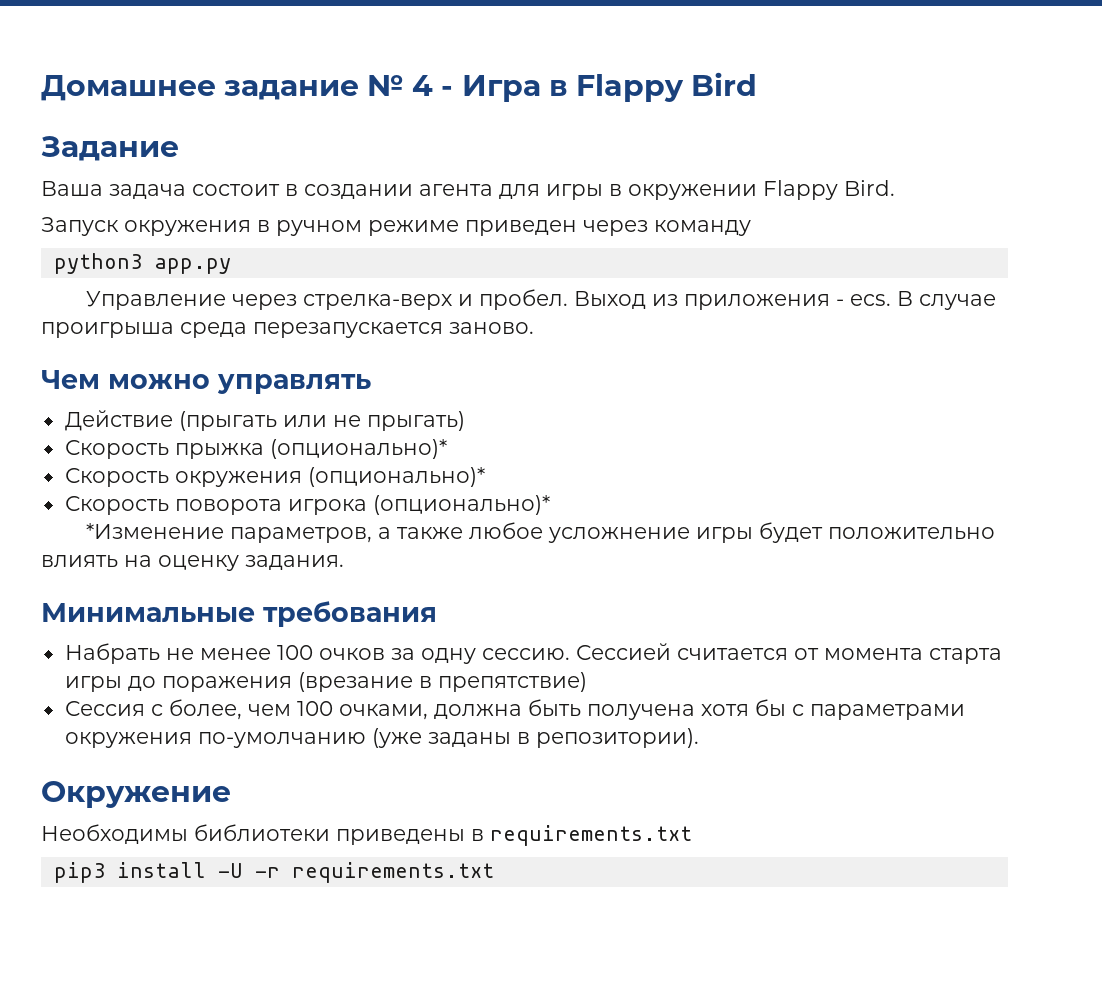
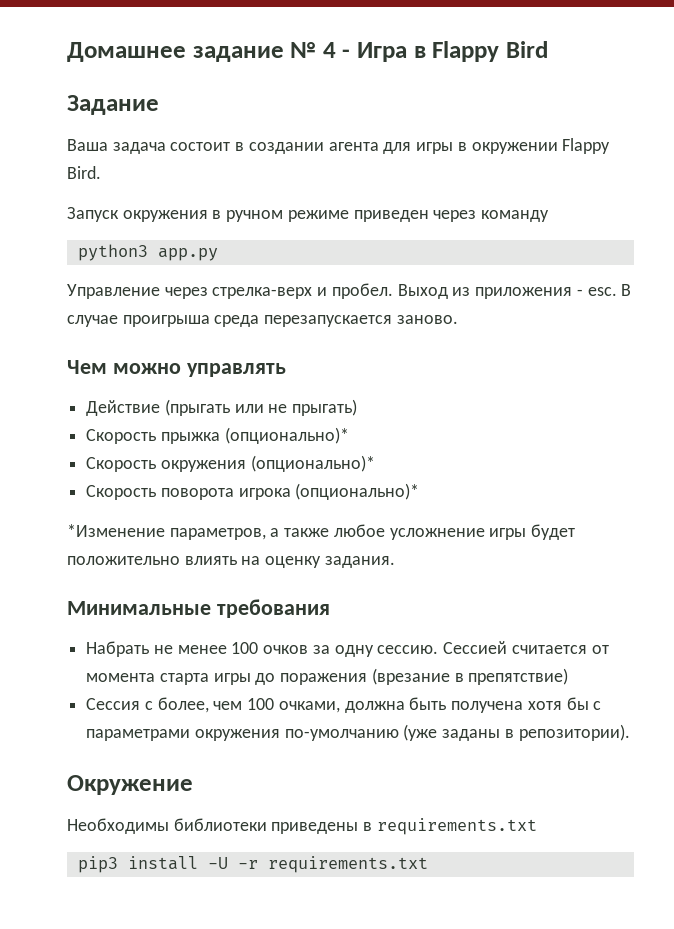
[849,294,891,306] ecs. -> [587,287,617,296] esc.

